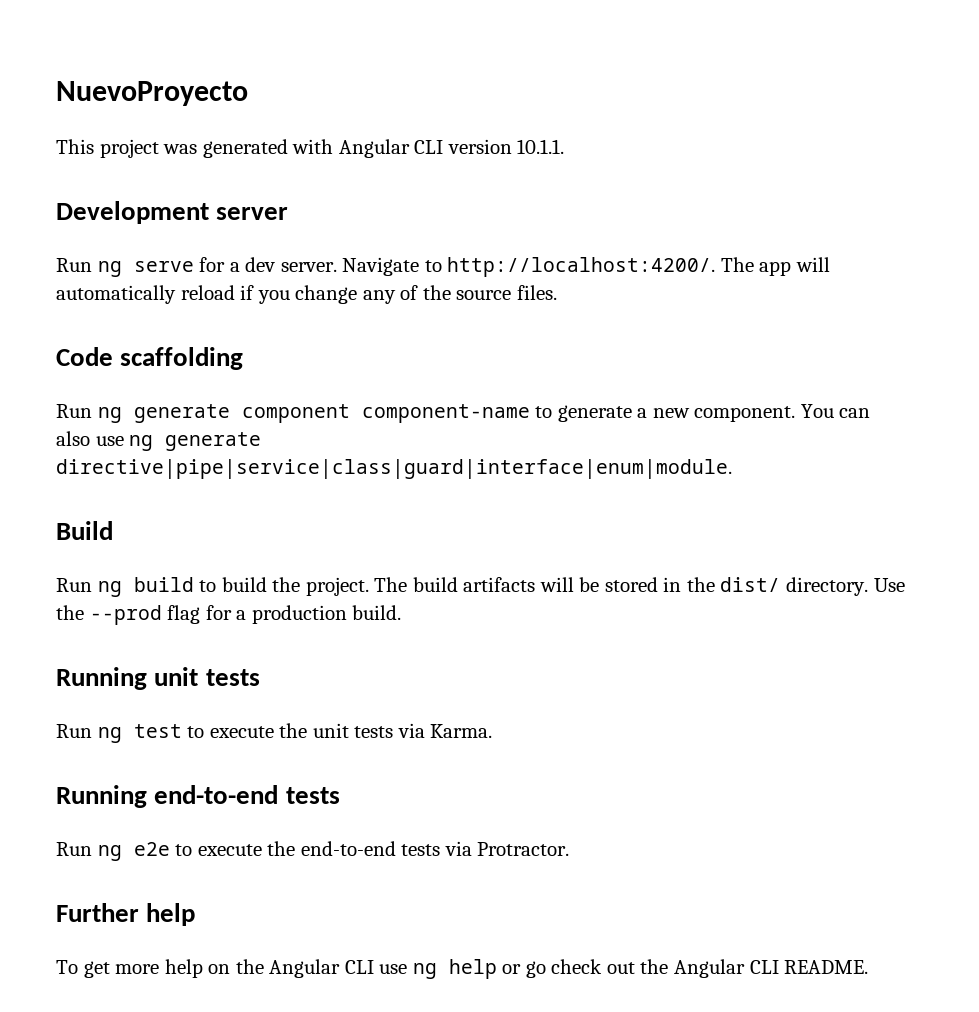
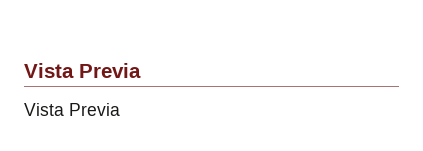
[56,81,248,106] [56,139,565,158] [56,201,289,224] [56,257,830,277] [56,285,557,304] [56,347,244,370] [56,404,871,423] [56,431,262,451] [56,459,732,479] [56,521,113,540] [56,577,905,597] [56,605,402,625] [56,667,260,690] [56,723,493,743] [56,785,340,808] [56,841,570,861] [56,903,196,926] [56,959,869,979] NuevoProyecto // This project was generated with Angular CLI version 10.1.1. // Development server // Run ng serve for a dev server. Navigate to http://localhost:4200/. The app will automatically reload if you change any of the source files. // Code scaffolding // Run ng generate component component-name to generate a new component. You can also use ng generate directive|pipe|service|class|guard|interface|enum|module. // Build // Run ng build to build the project. The build artifacts will be stored in the dist/ directory. Use the --prod flag for a production build. // Running unit tests // Run ng test to execute the unit tests via Karma. // Running end-to-end tests // Run ng e2e to execute the end-to-end tests via Protractor. // Further help // To get more help on the Angular CLI use ng help or go check out the Angular CLI README. -> [24,63,141,78] [24,103,120,116] Vista Previa // Vista Previa

